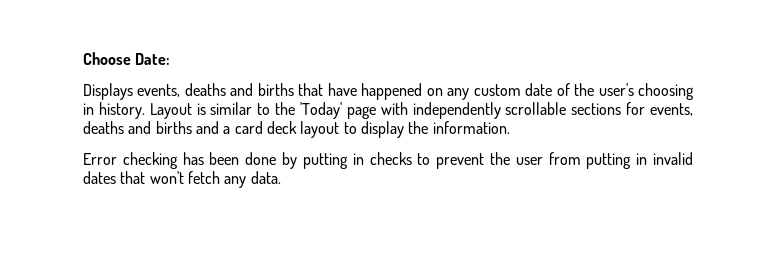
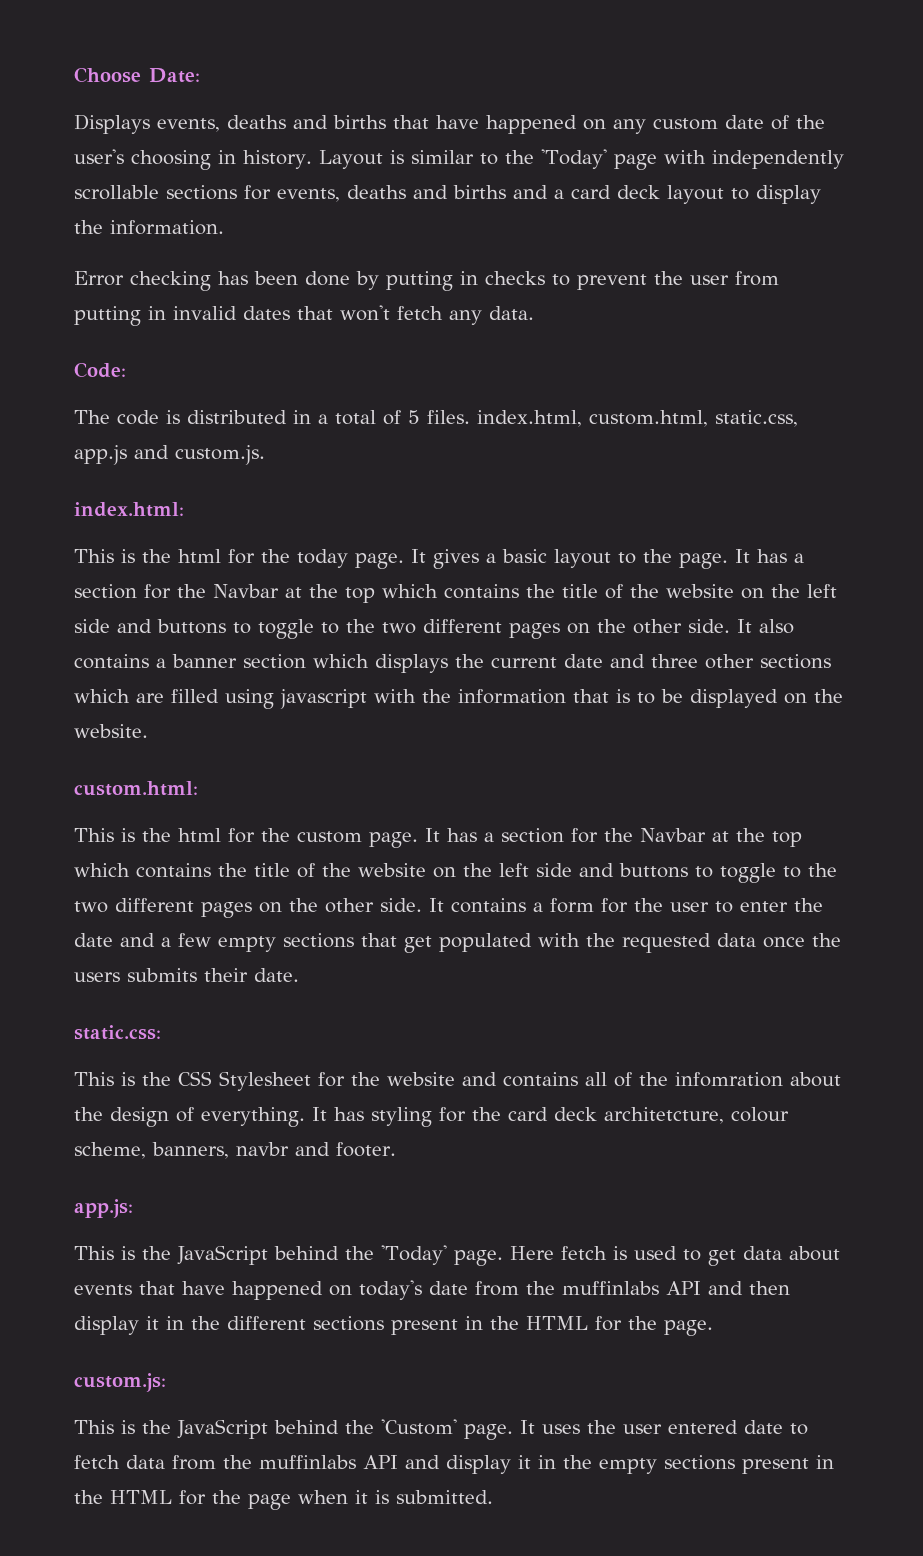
(281, 177) none -> [74,362,126,378] [74,410,798,427] [74,445,265,465] [74,502,184,517] [74,549,804,569] [74,584,837,603] [74,619,794,639] [74,654,831,673] [74,689,843,709] [74,724,148,738] [74,781,198,796] [74,828,802,848] [74,863,837,883] [74,898,823,918] [74,933,841,953] [74,968,299,982] [74,1025,161,1040] [74,1071,841,1091] [74,1107,789,1127] [74,1142,396,1159] [74,1199,133,1218] [74,1245,840,1266] [74,1280,790,1300] [74,1316,713,1336] [74,1373,166,1392] [74,1419,808,1440] [74,1455,834,1474] [74,1490,493,1510] // Code: // The code is distributed in a total of 5 files. index.html, custom.html, static.css, app.js and custom.js. // index.html: // This is the html for the today page. It gives a basic layout to the page. It has a section for the Navbar at the top which contains the title of the website on the left side and buttons to toggle to the two different pages on the other side. It also contains a banner section which displays the current date and three other sections which are filled using javascript with the information that is to be displayed on the website. // custom.html: // This is the html for the custom page. It has a section for the Navbar at the top which contains the title of the website on the left side and buttons to toggle to the two different pages on the other side. It contains a form for the user to enter the date and a few empty sections that get populated with the requested data once the users submits their date. // static.css: // This is the CSS Stylesheet for the website and contains all of the infomration about the design of everything. It has styling for the card deck architetcture, colour scheme, banners, navbr and footer. // app.js: // This is the JavaScript behind the 'Today' page. Here fetch is used to get data about events that have happened on today's date from the muffinlabs API and then display it in the different sections present in the HTML for the page. // custom.js: // This is the JavaScript behind the 'Custom' page. It uses the user entered date to fetch data from the muffinlabs API and display it in the empty sections present in the HTML for the page when it is submitted.

